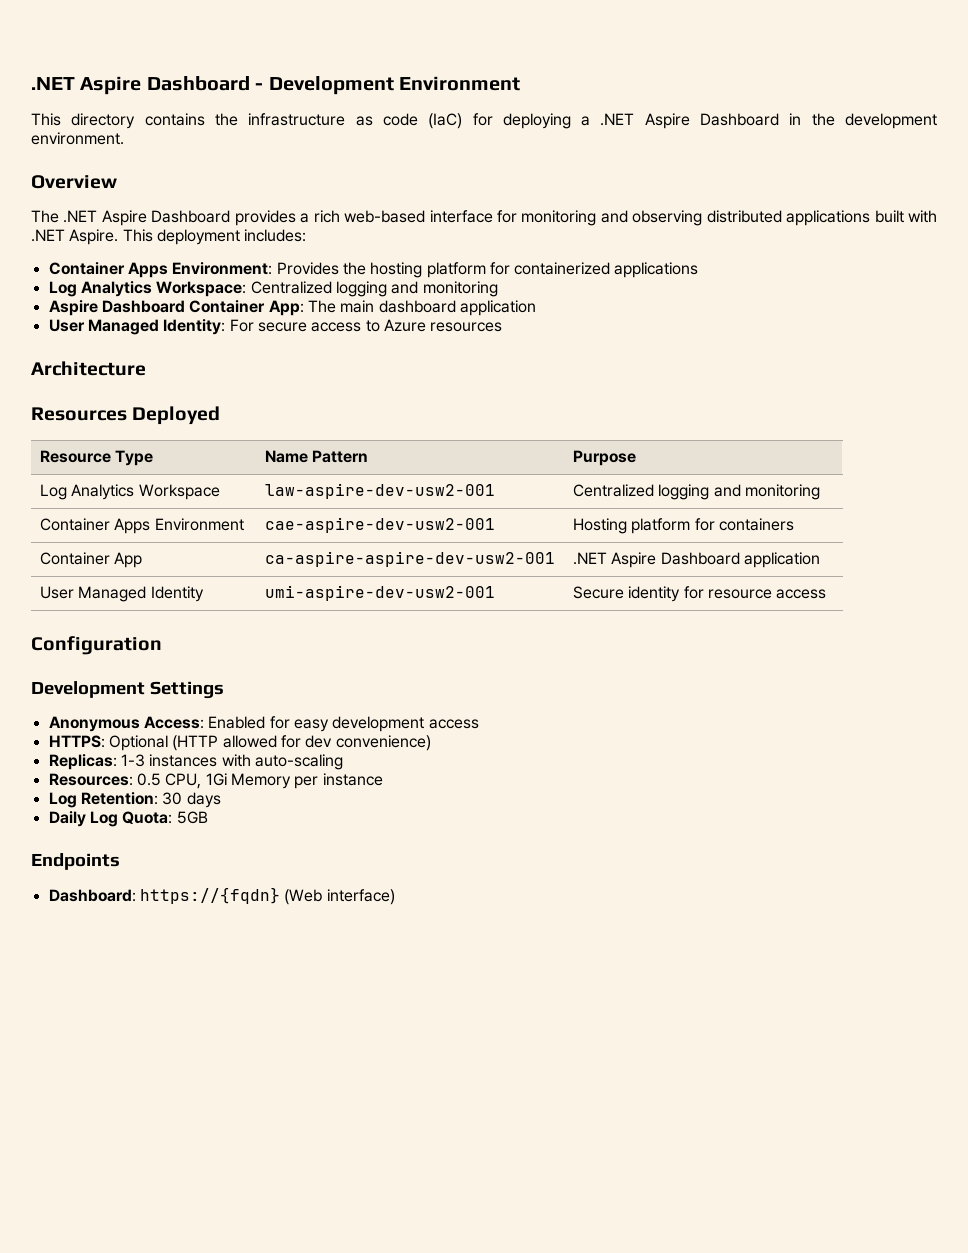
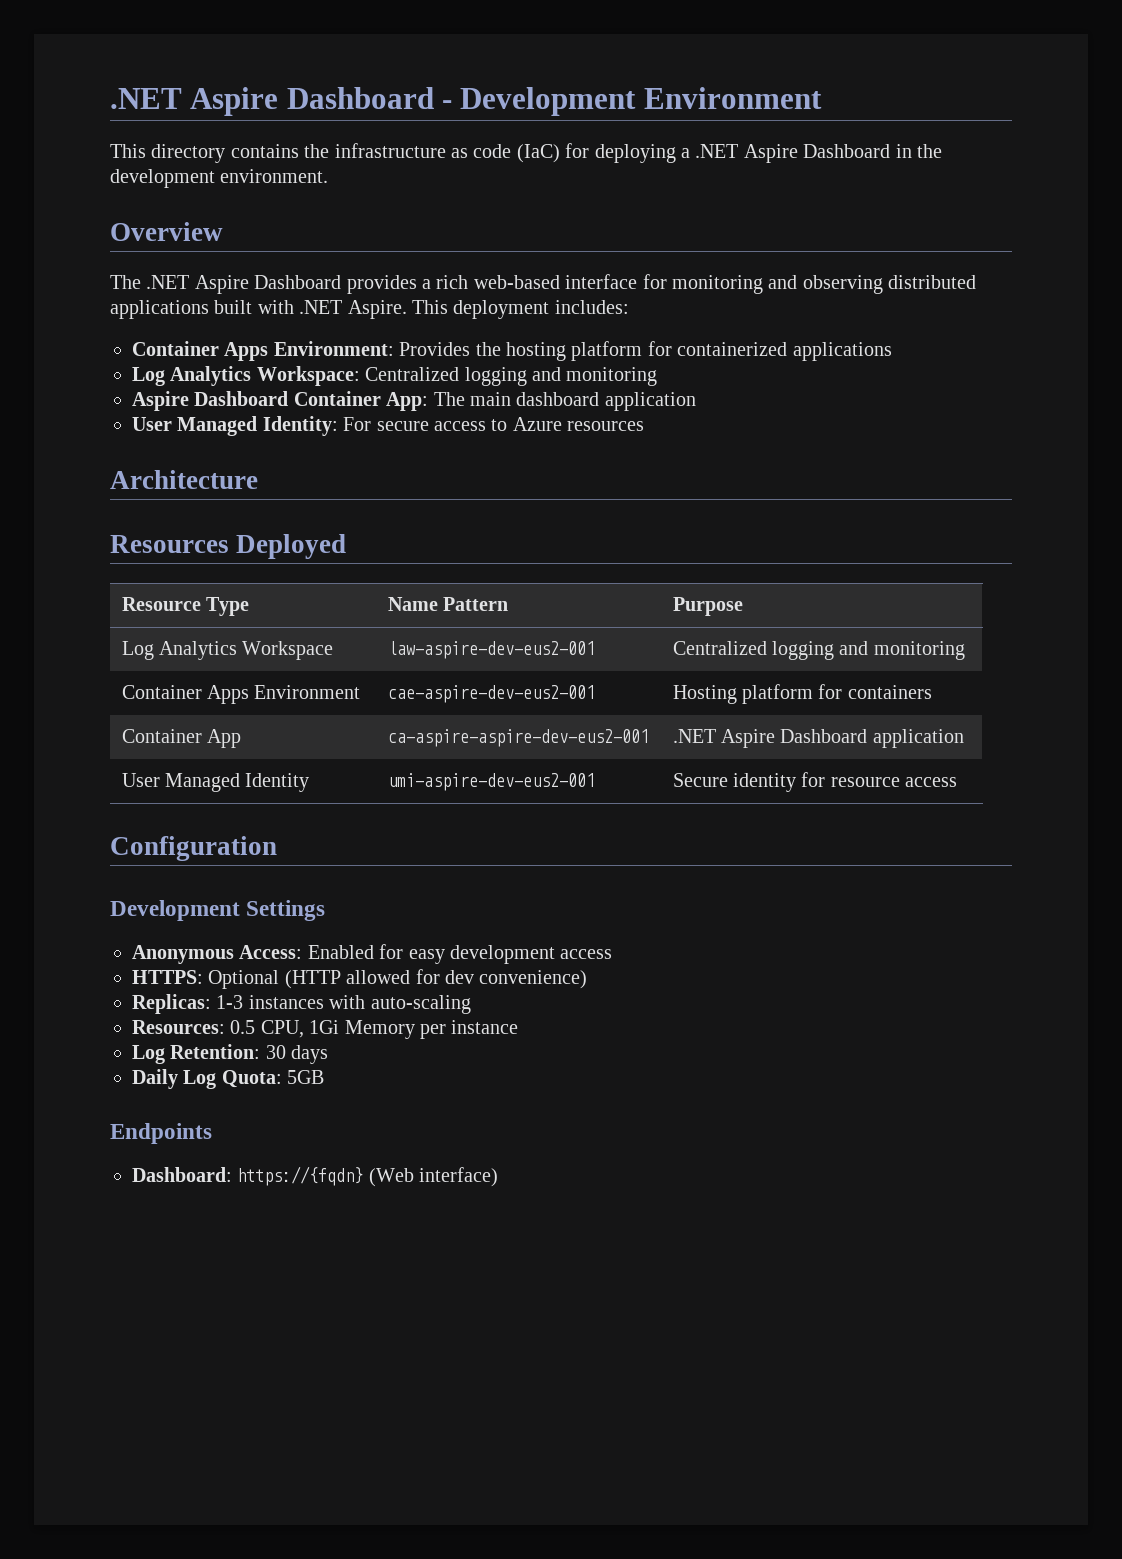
[264,483,495,499] law-aspire-dev-usw2-001 -> [387,641,595,659] law-aspire-dev-eus2-001
[264,517,495,533] cae-aspire-dev-usw2-001 -> [387,685,595,703] cae-aspire-dev-eus2-001
[264,551,555,567] ca-aspire-aspire-dev-usw2-001 -> [387,729,649,747] ca-aspire-aspire-dev-eus2-001
[264,585,495,601] umi-aspire-dev-usw2-001 -> [387,773,595,791] umi-aspire-dev-eus2-001

